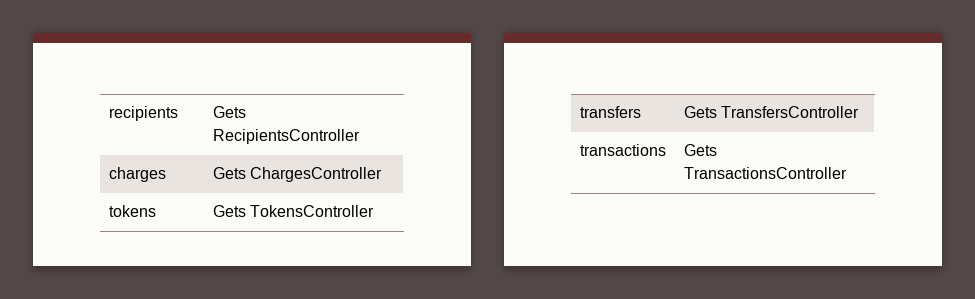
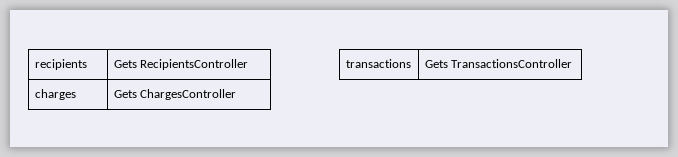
[108,205,156,217] [212,205,375,217] [579,106,641,118] [683,106,860,118] // tokens | Gets TokensController // transfers | Gets TransfersController -> (237, 94) none

